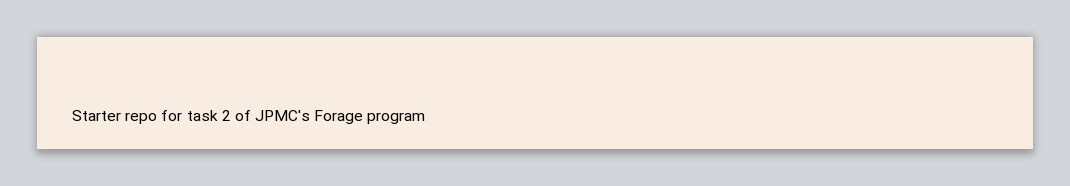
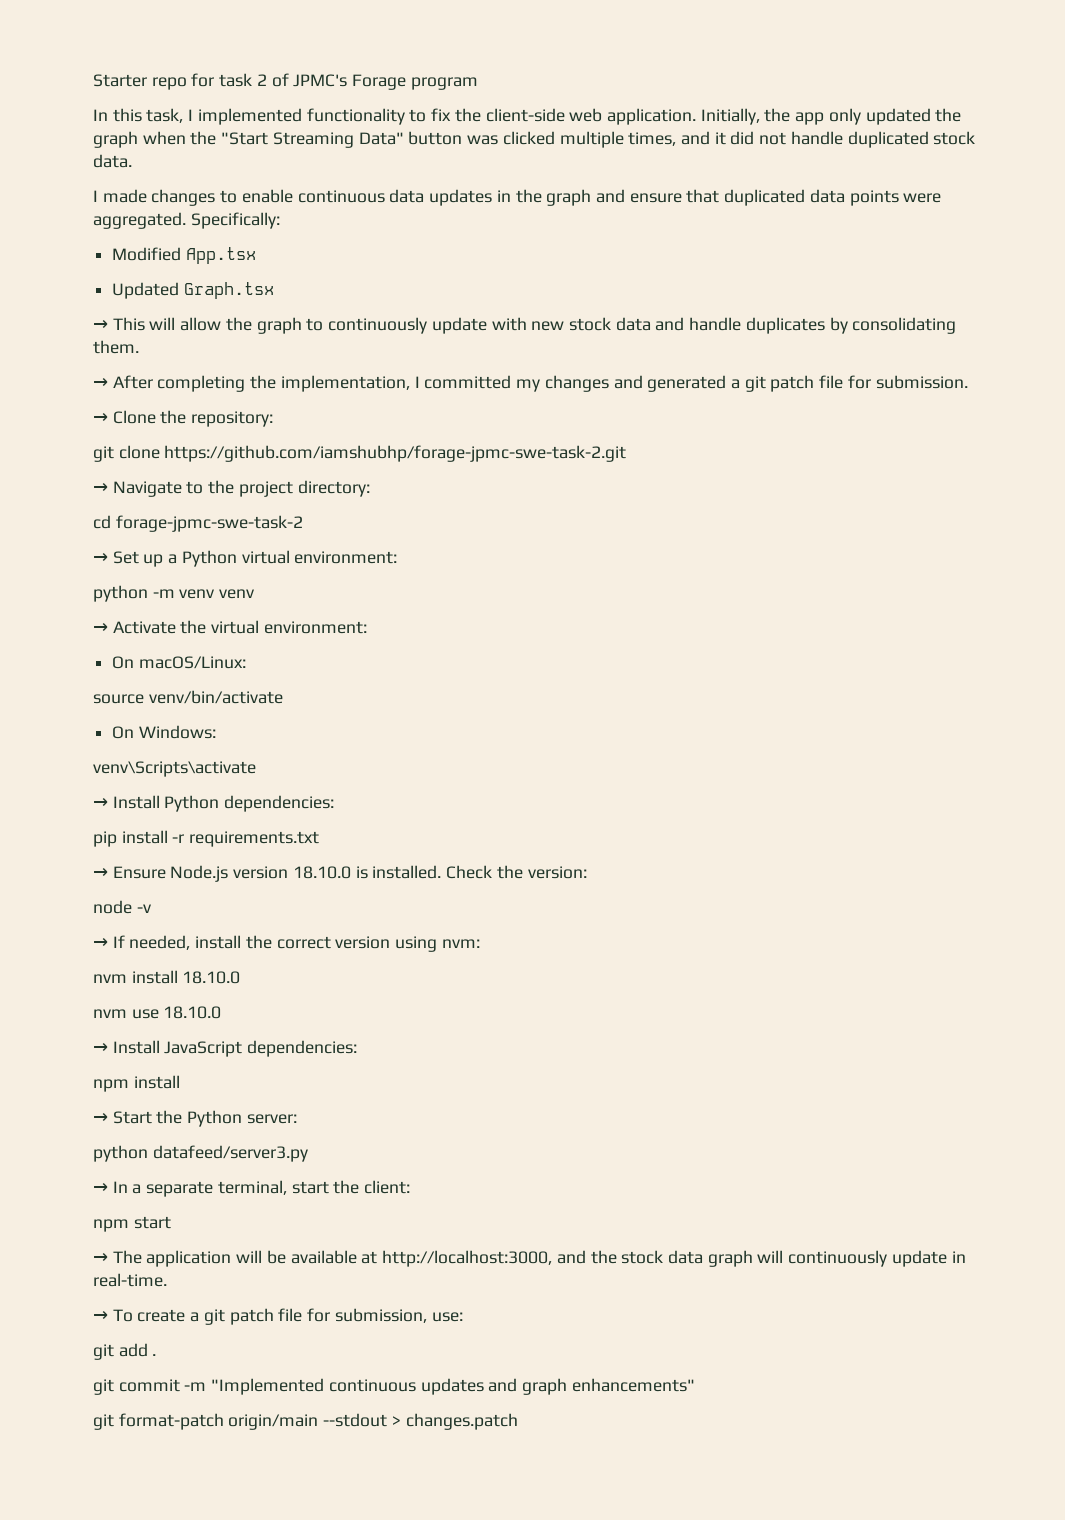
(426, 118) none -> [93,108,962,125] [93,131,976,148] [93,154,132,168] [93,189,942,206] [93,212,280,229] [112,247,256,264] [112,282,274,299] [93,317,957,334] [93,340,139,354] [93,375,968,392] [93,410,274,427] [93,445,627,462] [93,480,370,497] [93,515,303,532] [93,550,398,567] [93,585,255,602] [93,620,367,634] [112,656,246,669] [93,690,283,704] [112,725,216,739] [93,761,256,777] [93,795,335,812] [93,830,320,847] [93,865,587,882] [93,900,151,914] [93,935,480,952] [93,970,241,984] [93,1006,222,1019] [93,1040,358,1057] [93,1075,180,1092] [93,1110,297,1127] [93,1145,308,1162] [93,1180,411,1197] [93,1216,171,1232] [93,1250,966,1267] [93,1273,167,1287] [93,1308,463,1325] [93,1343,157,1360] [93,1378,695,1395] [93,1413,518,1430] // In this task, I implemented functionality to fix the client-side web application. Initially, the app only updated the graph when the "Start Streaming Data" button was clicked multiple times, and it did not handle duplicated stock data. // I made changes to enable continuous data updates in the graph and ensure that duplicated data points were aggregated. Specifically: // Modified App.tsx // Updated Graph.tsx // → This will allow the graph to continuously update with new stock data and handle duplicates by consolidating them. // → After completing the implementation, I committed my changes and generated a git patch file for submission. // → Clone the repository: // git clone https://github.com/iamshubhp/forage-jpmc-swe-task-2.git // → Navigate to the project directory: // cd forage-jpmc-swe-task-2 // → Set up a Python virtual environment: // python -m venv venv // → Activate the virtual environment: // On macOS/Linux: // source venv/bin/activate // On Windows: // venv\Scripts\activate // → Install Python dependencies: // pip install -r requirements.txt // → Ensure Node.js version 18.10.0 is installed. Check the version: // node -v // → If needed, install the correct version using nvm: // nvm install 18.10.0 // nvm use 18.10.0 // → Install JavaScript dependencies: // npm install // → Start the Python server: // python datafeed/server3.py // → In a separate terminal, start the client: // npm start // → The application will be available at http://localhost:3000, and the stock data graph will continuously update in real-time. // → To create a git patch file for submission, use: // git add . // git commit -m "Implemented continuous updates and graph enhancements" // git format-patch origin/main --stdout > changes.patch

